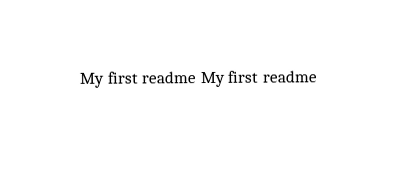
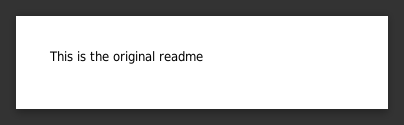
[79,70,259,88] My first readme My first -> [49,51,155,64] This is the original

